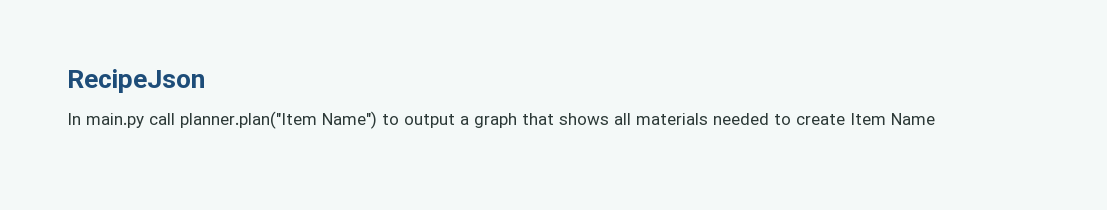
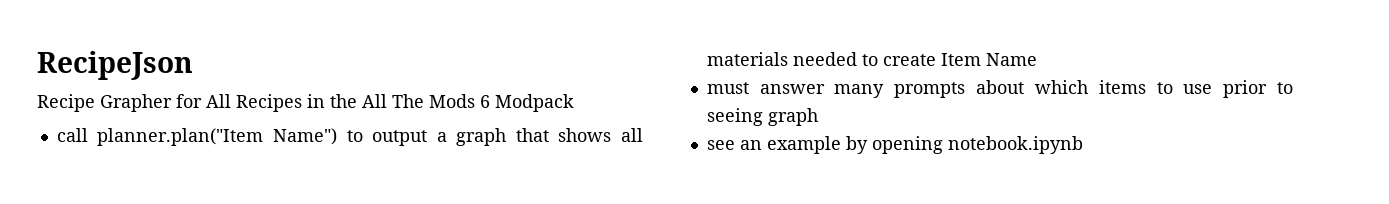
[67,113,144,128] In main.py -> [37,94,574,112] Recipe Grapher for All Recipes in the All The Mods 6 Modpack //
(935, 119) none -> [706,80,1293,98] [706,108,818,126] [706,136,1083,154] // must answer many prompts about which items to use prior to seeing graph // see an example by opening notebook.ipynb

